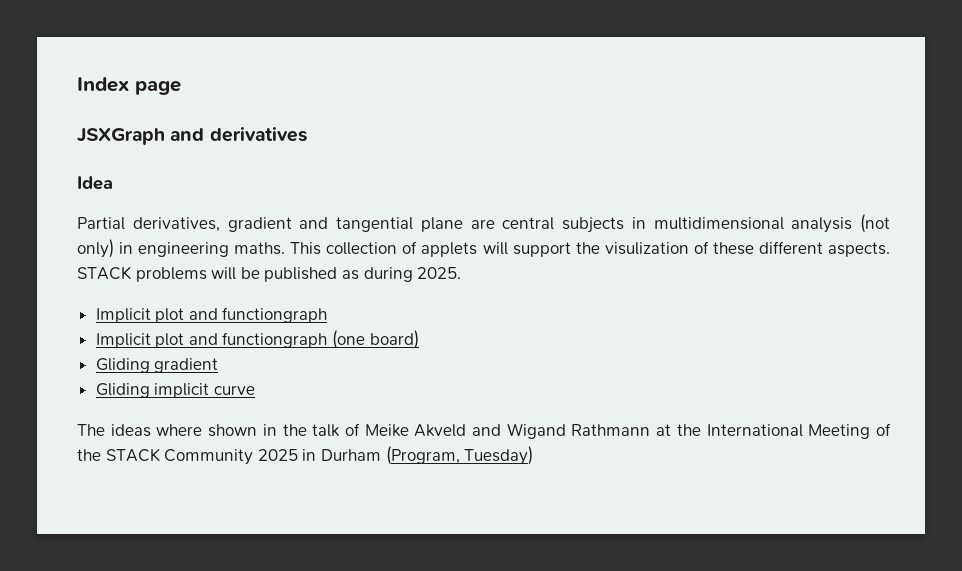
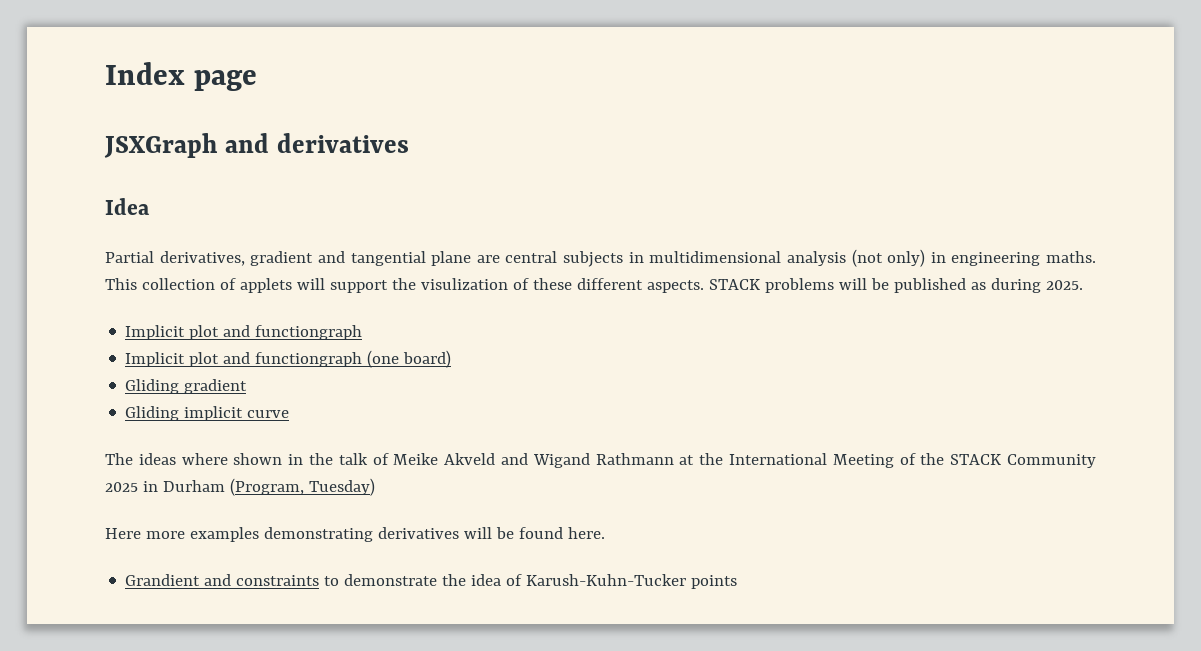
(534, 455) none -> [105,527,605,542] [125,574,738,589] // Here more examples demonstrating derivatives will be found here. // Grandient and constraints to demonstrate the idea of Karush-Kuhn-Tucker points

